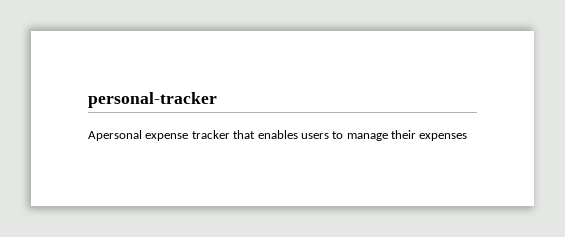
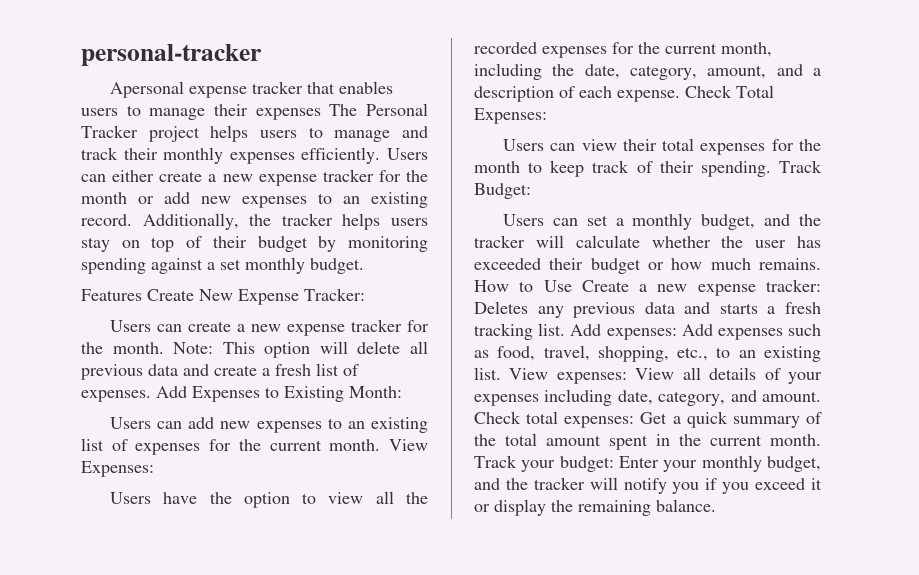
(468, 137) none -> [329,103,428,116] [81,125,428,142] [81,147,428,164] [81,169,428,186] [81,192,428,208] [81,213,428,230] [81,236,428,252] [81,257,364,274] [81,288,365,305] [110,319,429,336] [81,341,428,358] [81,363,359,380] [81,386,402,402] [110,417,428,433] [81,438,429,455] [81,461,154,477] [110,491,428,508] [474,42,772,58] [474,63,821,80] [474,85,774,102] [474,108,547,124] [503,138,821,155] [474,160,822,177] [474,183,531,199] [503,213,821,230] [474,235,821,248] [474,258,821,274] [474,279,821,296] [474,301,821,318] [474,323,821,340] [474,345,821,362] [474,367,822,384] [474,389,821,406] [474,411,822,428] [474,433,821,450] [474,455,821,472] [474,477,822,494] [474,499,716,516] The Personal Tracker project helps users to manage and track their monthly expenses efficiently. Users can either create a new expense tracker for the month or add new expenses to an existing record. Additionally, the tracker helps users stay on top of their budget by monitoring spending against a set monthly budget. // Features Create New Expense Tracker: // Users can create a new expense tracker for the month. Note: This option will delete all previous data and create a fresh list of expenses. Add Expenses to Existing Month: // Users can add new expenses to an existing list of expenses for the current month. View Expenses: // Users have the option to view all the recorded expenses for the current month, including the date, category, amount, and a description of each expense. Check Total Expenses: // Users can view their total expenses for the month to keep track of their spending. Track Budget: // Users can set a monthly budget, and the tracker will calculate whether the user has exceeded their budget or how much remains. How to Use Create a new expense tracker: Deletes any previous data and starts a fresh tracking list. Add expenses: Add expenses such as food, travel, shopping, etc., to an existing list. View expenses: View all details of your expenses including date, category, and amount. Check total expenses: Get a quick summary of the total amount spent in the current month. Track your budget: Enter your monthly budget, and the tracker will notify you if you exceed it or display the remaining balance.

